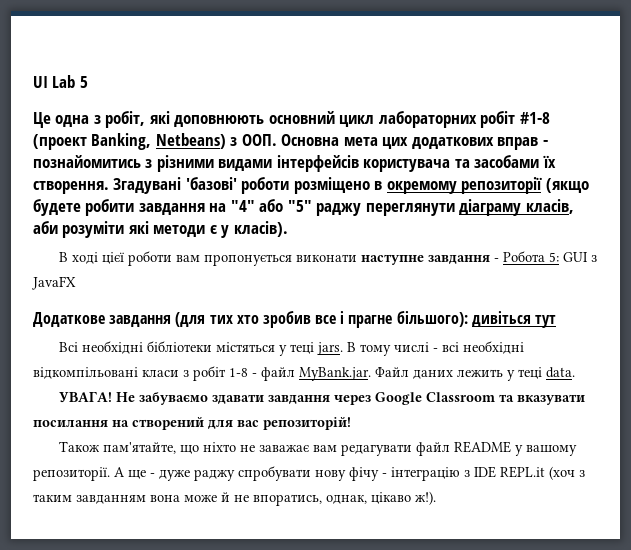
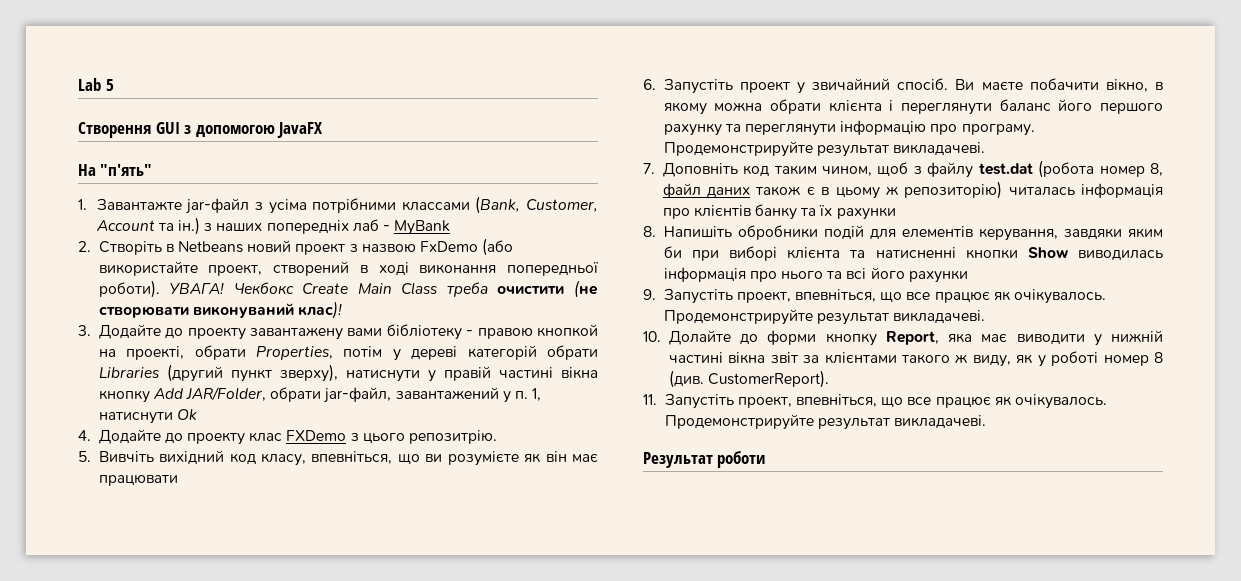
[33,76,48,88] UI -> (78, 84) none
[33,111,550,128] [33,133,548,150] [33,155,556,172] [33,177,589,194] [33,199,574,216] [33,221,288,238] [58,251,559,266] Це одна з робіт, які доповнюють основний цикл лабораторних робіт #1-8 (проект Banking, Netbeans) з ООП. Основна мета цих додаткових вправ - познайомитись з різними видами інтерфейсів користувача та засобами їх створення. Згадувані 'базові' роботи розміщено в окремому репозиторії (якщо будете робити завдання на "4" або "5" раджу переглянути діаграму класів, аби розуміти які методи є у класів). // В ході цієї роботи вам пропонується виконати наступне завдання - Робота 5: -> [78,122,151,138] Створення
(597, 258) none -> [195,125,275,137] допомогою
[33,311,557,328] [58,341,524,356] [33,366,575,381] [58,391,585,405] [33,416,351,430] [58,441,577,456] [33,466,585,481] [33,491,436,506] Додаткове завдання (для тих хто зробив все і прагне більшого): дивіться тут // Всі необхідні бібліотеки містяться у теці jars. В тому числі - всі необхідні відкомпільовані класи з робіт 1-8 - файл MyBank.jar. Файл даних лежить у теці data. // УВАГА! Не забуваємо здавати завдання через Google Classroom та вказувати посилання на створений для вас репозиторій! // Також пам'ятайте, що ніхто не заважає вам редагувати файл README у вашому репозиторії. А ще - дуже раджу спробувати нову фічу - інтеграцію з IDE REPL.it (хоч з таким завданням вона може й не впоратись, однак, цікаво ж!). -> [78,164,153,176] [78,196,598,214] [95,217,451,235] [78,238,514,256] [98,261,598,276] [98,280,598,298] [98,301,343,319] [78,324,598,340] [98,345,598,361] [98,364,598,382] [98,387,542,403] [98,409,197,424] [78,429,498,445] [78,450,599,466] [98,475,178,486] [643,78,1163,94] [663,99,1163,115] [663,120,1035,136] [663,141,986,157] [643,160,1163,178] [662,181,1163,199] [662,204,896,220] [643,225,1163,241] [663,246,1163,261] [663,267,968,283] [643,288,1107,304] [663,309,986,325] [643,330,1163,346] [668,351,1163,367] [668,370,829,388] [643,393,1108,409] [664,414,987,430] [643,451,766,468] На "п'ять" // 1. Завантажте jar-файл з усіма потрібними классами (Bank, Customer, Account та ін.) з наших попередніх лаб - MyBank // 2. Створіть в Netbeans новий проект з назвою FxDemo (або використайте проект, створений в ході виконання попередньої роботи). УВАГА! Чекбокс Create Main Class треба очистити (не створювати виконуваний клас)! // 3. Додайте до проекту завантажену вами бібліотеку - правою кнопкой на проекті, обрати Properties, потім у дереві категорій обрати Libraries (другий пункт зверху), натиснути у правій частині вікна кнопку Add JAR/Folder, обрати jar-файл, завантажений у п. 1, натиснути Ok // 4. Додайте до проекту клас FXDemo з цього репозитрію. // 5. Вивчіть вихідний код класу, впевніться, що ви розумієте як він має працювати // 6. Запустіть проект у звичайний спосіб. Ви маєте побачити вікно, в якому можна обрати клієнта і переглянути баланс його першого рахунку та переглянути інформацію про програму. Продемонстрируйте результат викладачеві. // 7. Доповніть код таким чином, щоб з файлу test.dat (робота номер 8, файл даних також є в цьому ж репозиторію) читалась інформація про клієнтів банку та їх рахунки // 8. Напишіть обробники подій для елементів керування, завдяки яким би при виборі клієнта та натисненні кнопки Show виводилась інформація про нього та всі його рахунки // 9. Запустіть проект, впевніться, що все працює як очікувалось. Продемонстрируйте результат викладачеві. // 10. Долайте до форми кнопку Report, яка має виводити у нижній частині вікна звіт за клієнтами такого ж виду, як у роботі номер 8 (див. CustomerReport). // 11. Запустіть проект, впевніться, що все працює як очікувалось. Продемонстрируйте результат викладачеві. // Результат роботи

